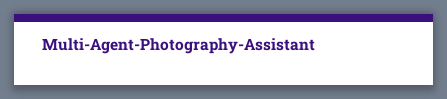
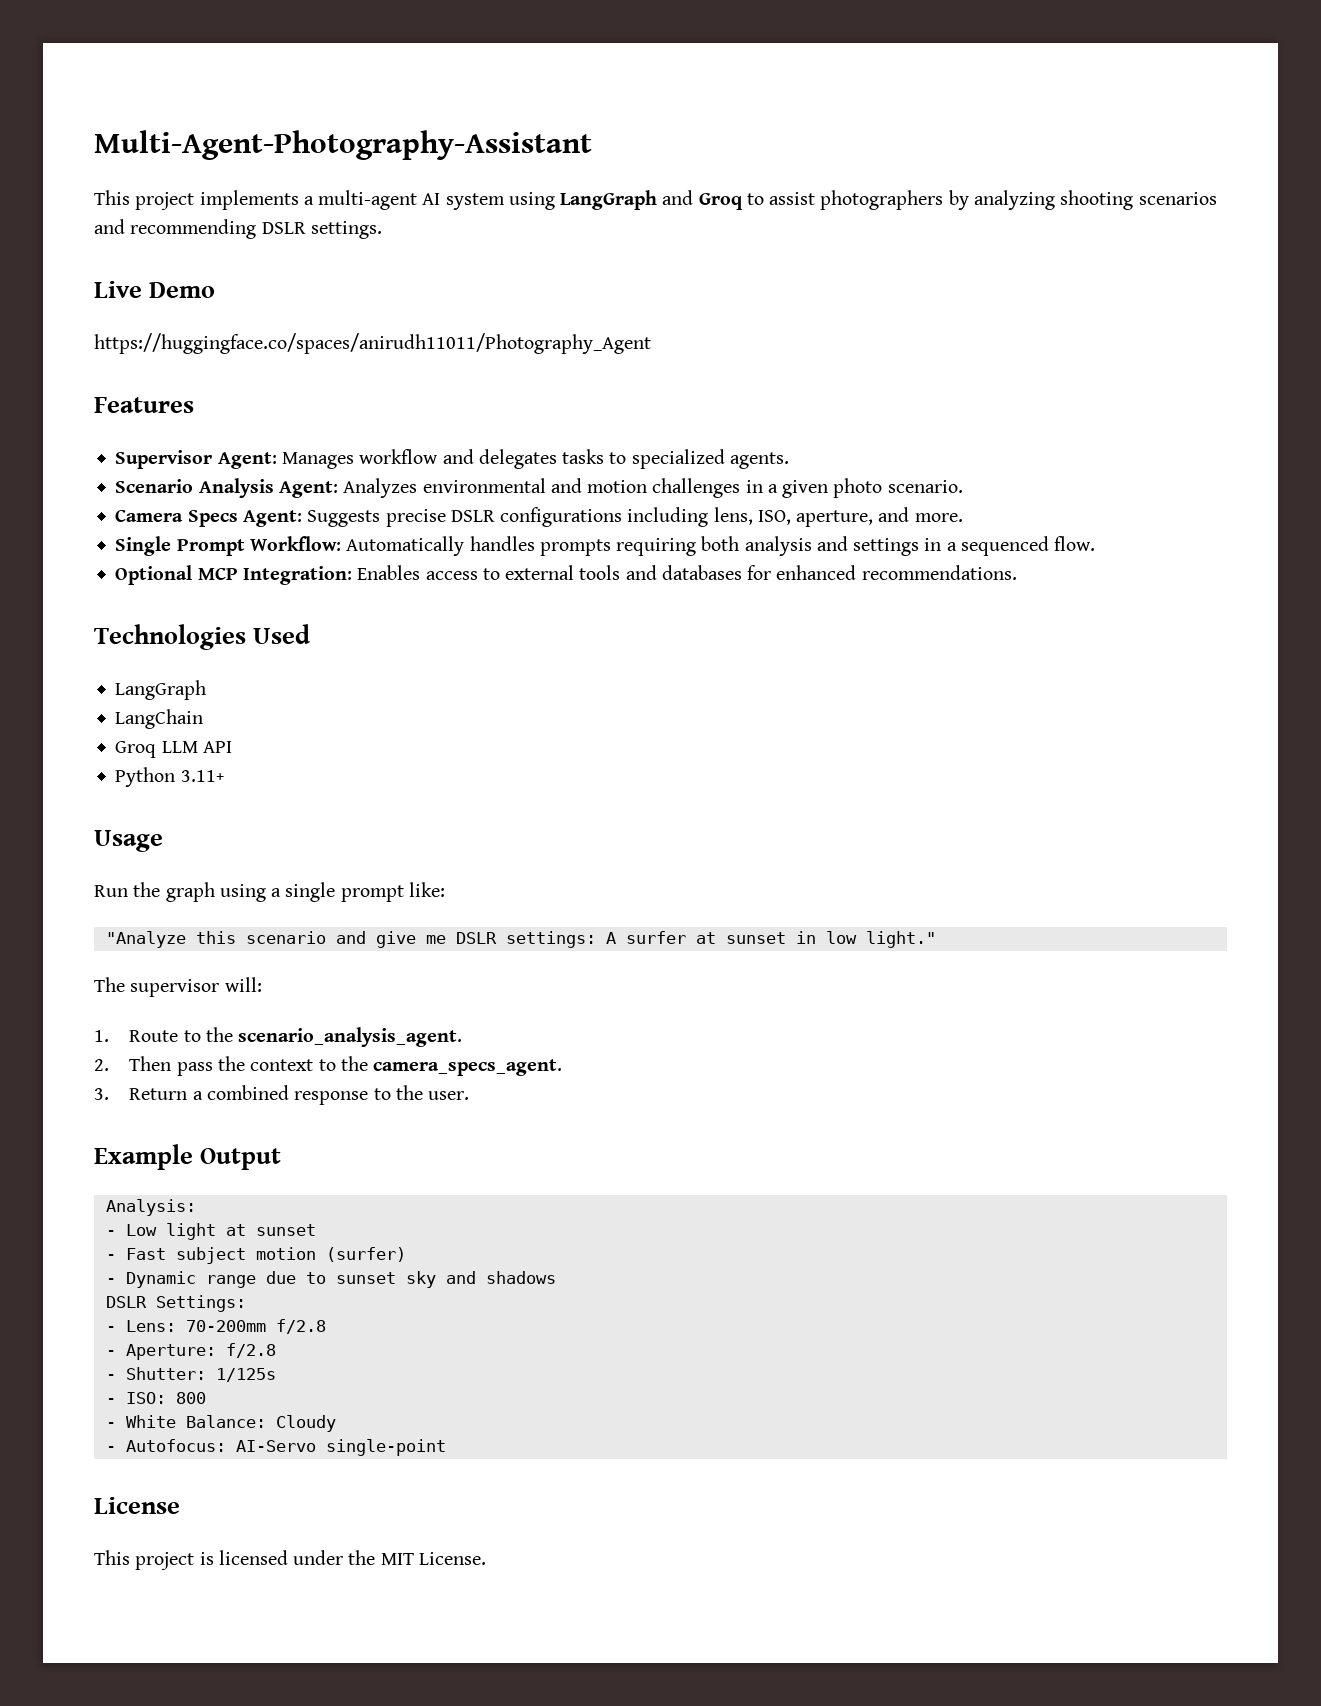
(315, 46) none -> [94,190,1217,210] [94,219,382,239] [94,281,216,298] [94,333,651,354] [94,397,194,413] [115,449,789,469] [115,478,963,498] [115,507,963,527] [115,536,1096,556] [115,565,1017,585] [94,624,311,650] [115,680,207,700] [115,709,204,729] [115,741,232,758] [115,767,224,787] [94,830,163,852] [94,882,445,902] [105,931,936,948] [94,977,262,997] [94,1027,463,1047] [94,1056,563,1076] [94,1085,470,1105] [94,1144,282,1170] [105,1199,196,1216] [105,1223,316,1240] [105,1247,406,1264] [105,1271,556,1288] [105,1295,246,1312] [105,1319,326,1334] [105,1343,276,1360] [105,1367,276,1382] [105,1392,206,1404] [105,1415,336,1432] [105,1439,446,1456] [94,1497,180,1514] [94,1550,486,1570] // This project implements a multi-agent AI system using LangGraph and Groq to assist photographers by analyzing shooting scenarios and recommending DSLR settings. // Live Demo // https://huggingface.co/spaces/anirudh11011/Photography_Agent // Features // Supervisor Agent: Manages workflow and delegates tasks to specialized agents. // Scenario Analysis Agent: Analyzes environmental and motion challenges in a given photo scenario. // Camera Specs Agent: Suggests precise DSLR configurations including lens, ISO, aperture, and more. // Single Prompt Workflow: Automatically handles prompts requiring both analysis and settings in a sequenced flow. // Optional MCP Integration: Enables access to external tools and databases for enhanced recommendations. // Technologies Used // LangGraph // LangChain // Groq LLM API // Python 3.11+ // Usage // Run the graph using a single prompt like: // "Analyze this scenario and give me DSLR settings: A surfer at sunset in low light." // The supervisor will: // 1. Route to the scenario_analysis_agent. // 2. Then pass the context to the camera_specs_agent. // 3. Return a combined response to the user. // Example Output // Analysis: // - Low light at sunset // - Fast subject motion (surfer) // - Dynamic range due to sunset sky and shadows // DSLR Settings: // - Lens: 70-200mm f/2.8 // - Aperture: f/2.8 // - Shutter: 1/125s // - ISO: 800 // - White Balance: Cloudy // - Autofocus: AI-Servo single-point // License // This project is licensed under the MIT License.

